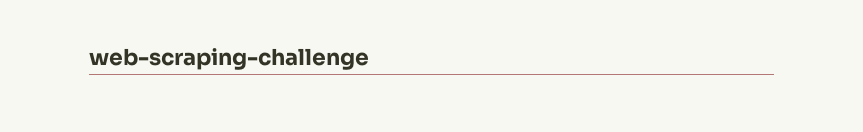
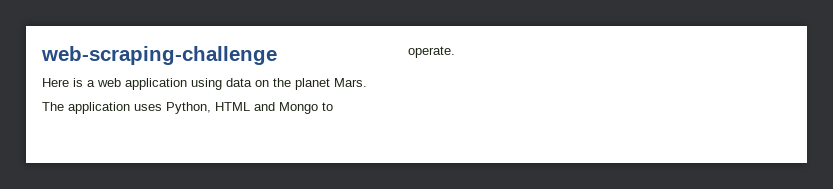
(369, 59) none -> [42,78,367,90] [42,102,333,114] [408,46,455,58] // Here is a web application using data on the planet Mars. // The application uses Python, HTML and Mongo to operate.

